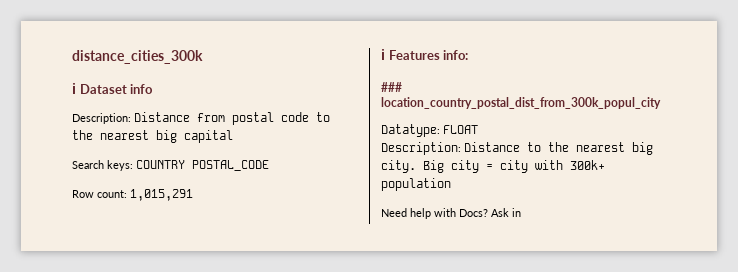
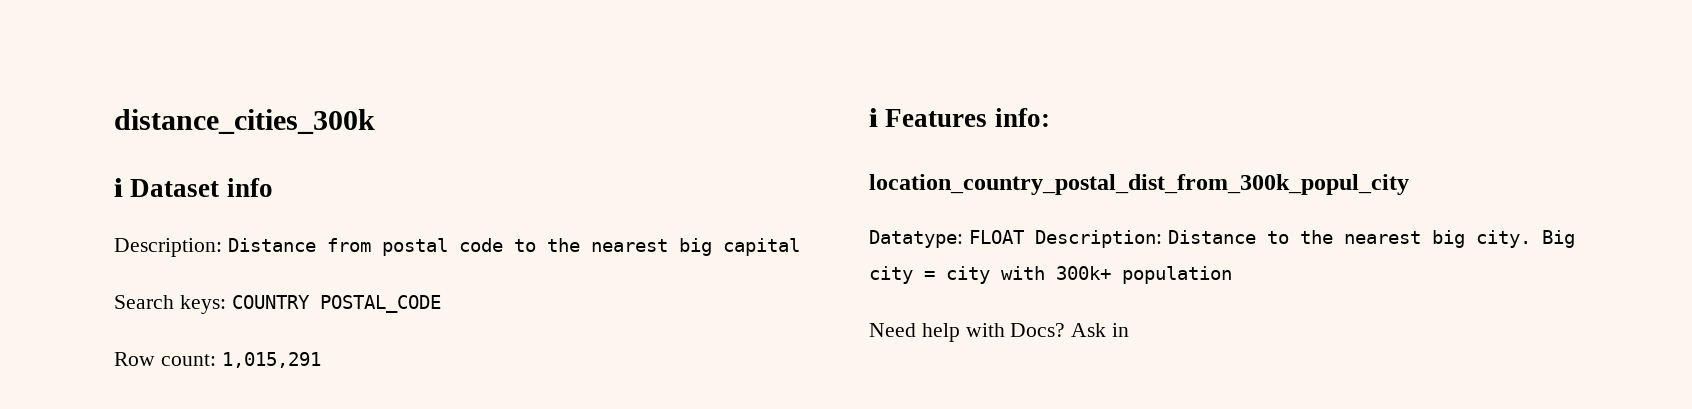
[381,82,402,92] ### -> (1050, 117) none
(478, 129) // -> (1024, 237) none

